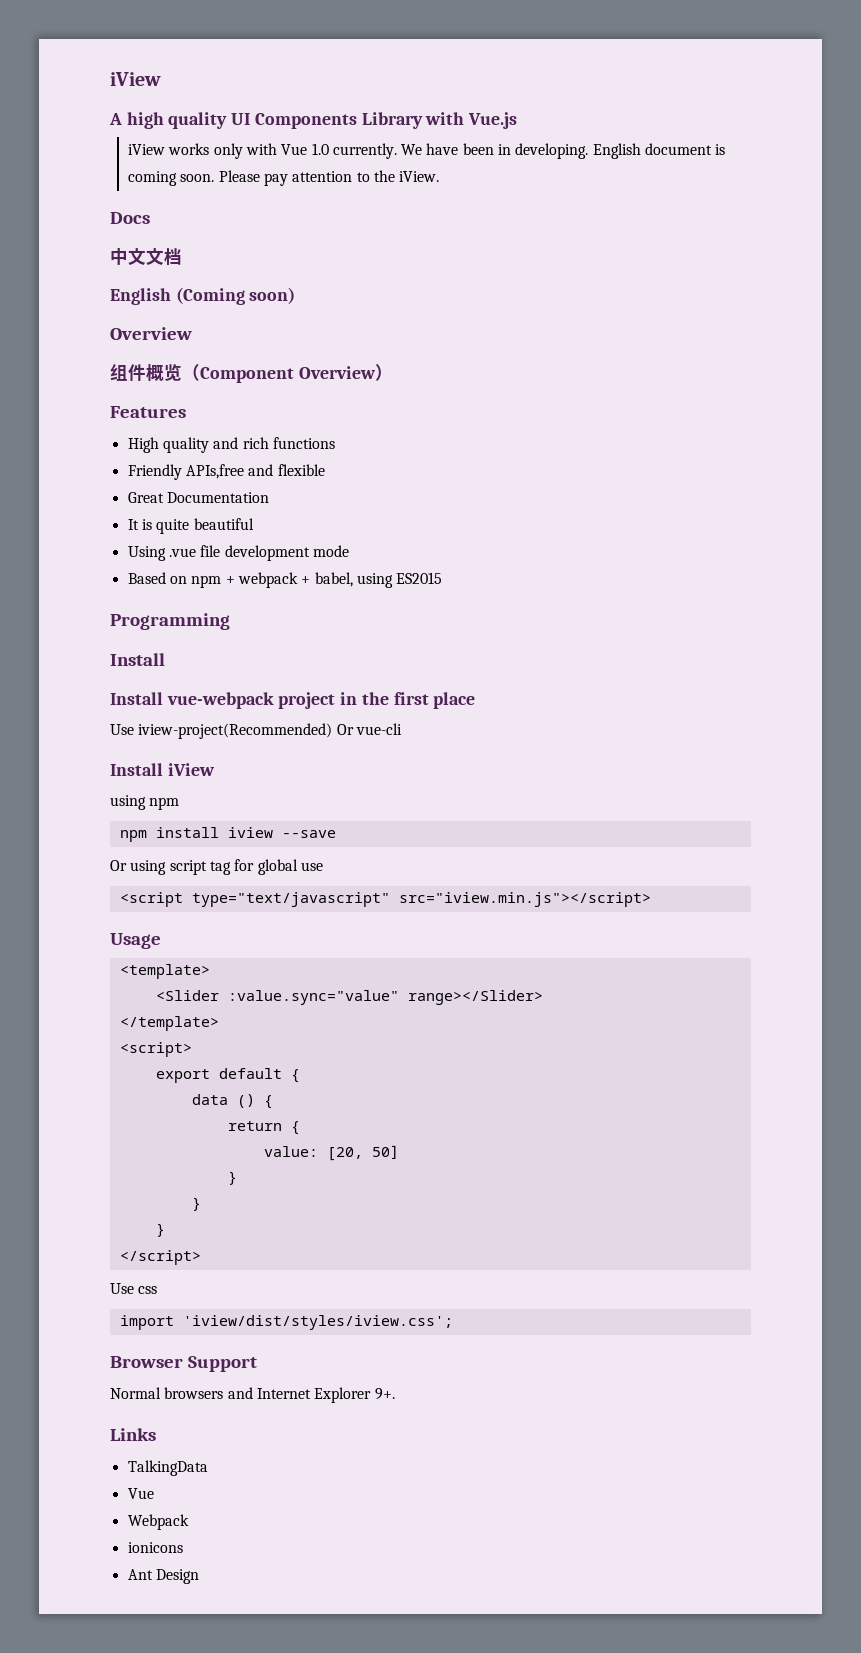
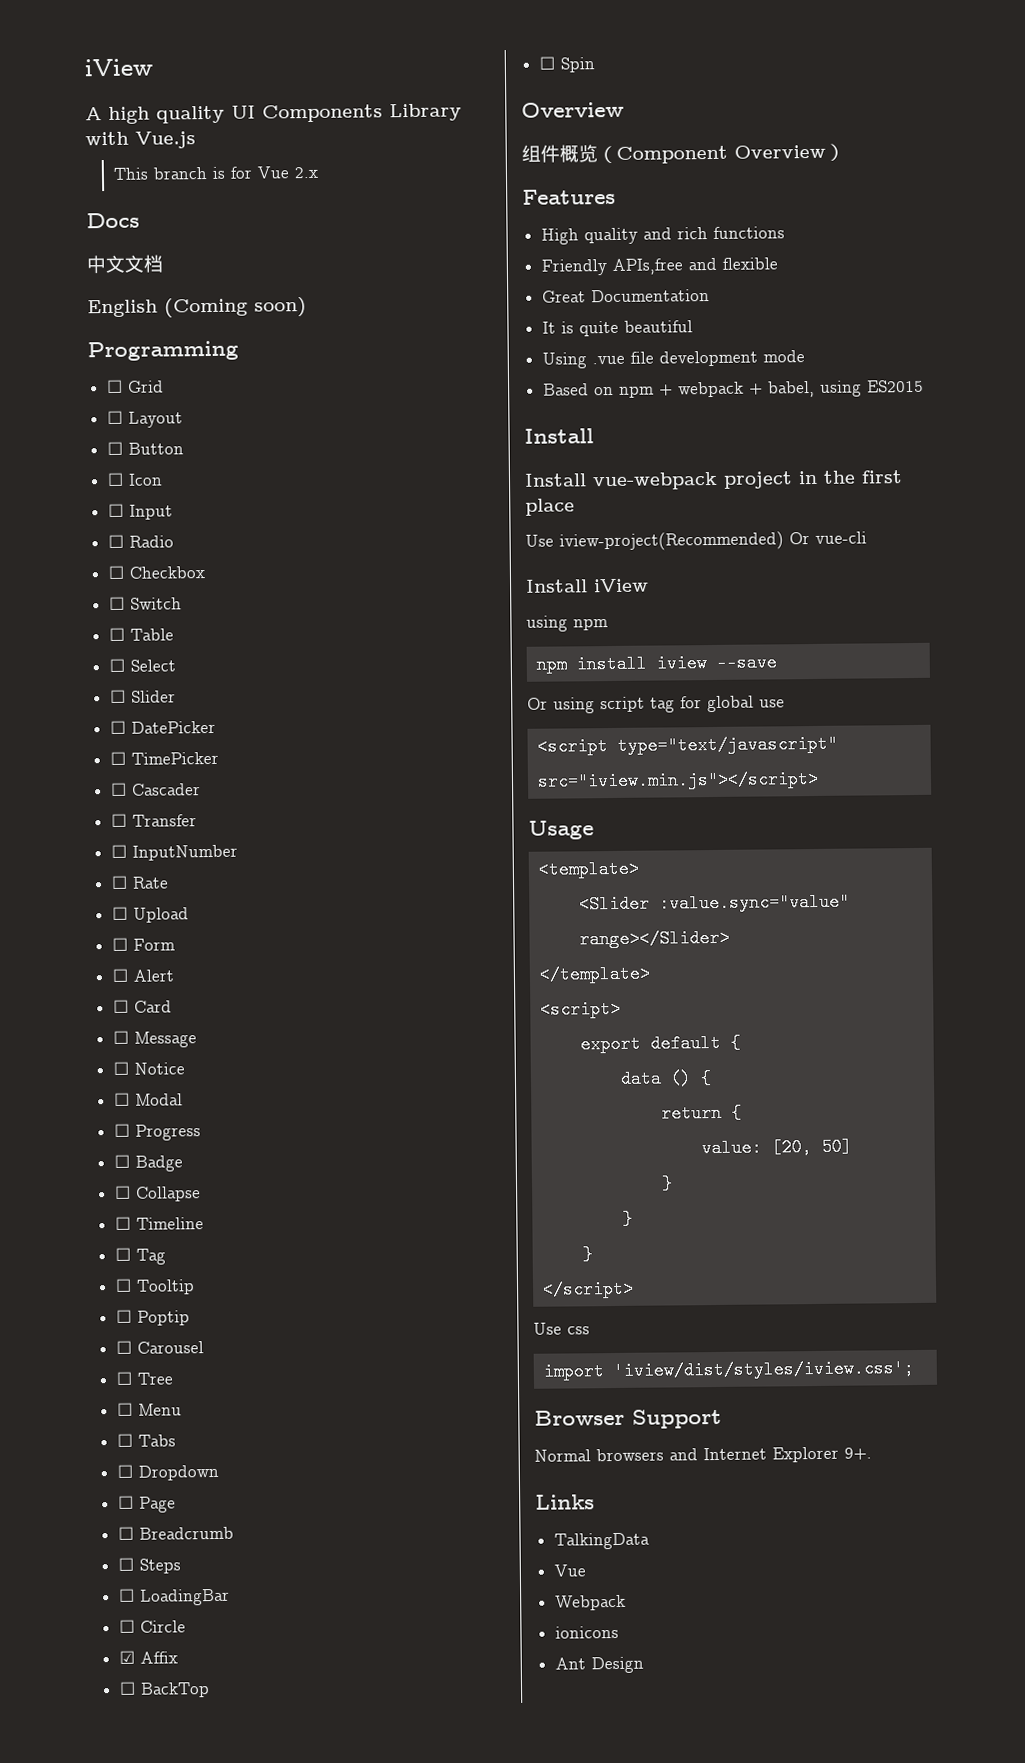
[127,143,726,159] [127,170,440,186] iView works only with Vue 1.0 currently. We have been in developing. English document is coming soon. Please pay attention to the iView. -> [112,166,318,180] This branch is for Vue 2.x
(296, 295) none -> [87,340,239,362] [105,379,164,394] [106,410,183,428] [106,441,184,456] [106,472,163,487] [107,503,173,520] [107,534,174,549] [107,565,205,580] [108,596,182,611] [108,627,174,642] [108,658,176,673] [109,689,176,704] [109,720,216,735] [109,751,219,766] [110,782,201,796] [110,813,197,827] [110,844,238,861] [110,875,169,889] [111,906,189,923] [111,937,175,951] [111,968,174,982] [112,999,172,1013] [112,1030,197,1048] [112,1061,185,1075] [113,1092,183,1106] [113,1123,201,1141] [113,1154,183,1172] [114,1185,201,1202] [114,1216,204,1230] [114,1247,166,1265] [114,1278,195,1295] [115,1309,190,1326] [115,1340,204,1354] [115,1371,173,1385] [116,1402,182,1416] [116,1433,176,1447] [116,1464,219,1481] [117,1495,176,1513] [117,1526,234,1540] [117,1557,181,1574] [118,1588,230,1606] [118,1619,186,1633] [118,1650,178,1664] [118,1681,210,1698] [538,56,595,73] // Programming // ☐ Grid // ☐ Layout // ☐ Button // ☐ Icon // ☐ Input // ☐ Radio // ☐ Checkbox // ☐ Switch // ☐ Table // ☐ Select // ☐ Slider // ☐ DatePicker // ☐ TimePicker // ☐ Cascader // ☐ Transfer // ☐ InputNumber // ☐ Rate // ☐ Upload // ☐ Form // ☐ Alert // ☐ Card // ☐ Message // ☐ Notice // ☐ Modal // ☐ Progress // ☐ Badge // ☐ Collapse // ☐ Timeline // ☐ Tag // ☐ Tooltip // ☐ Poptip // ☐ Carousel // ☐ Tree // ☐ Menu // ☐ Tabs // ☐ Dropdown // ☐ Page // ☐ Breadcrumb // ☐ Steps // ☐ LoadingBar // ☐ Circle // ☑ Affix // ☐ BackTop // ☐ Spin
[110,613,230,630] // Programming -> (924, 386) none

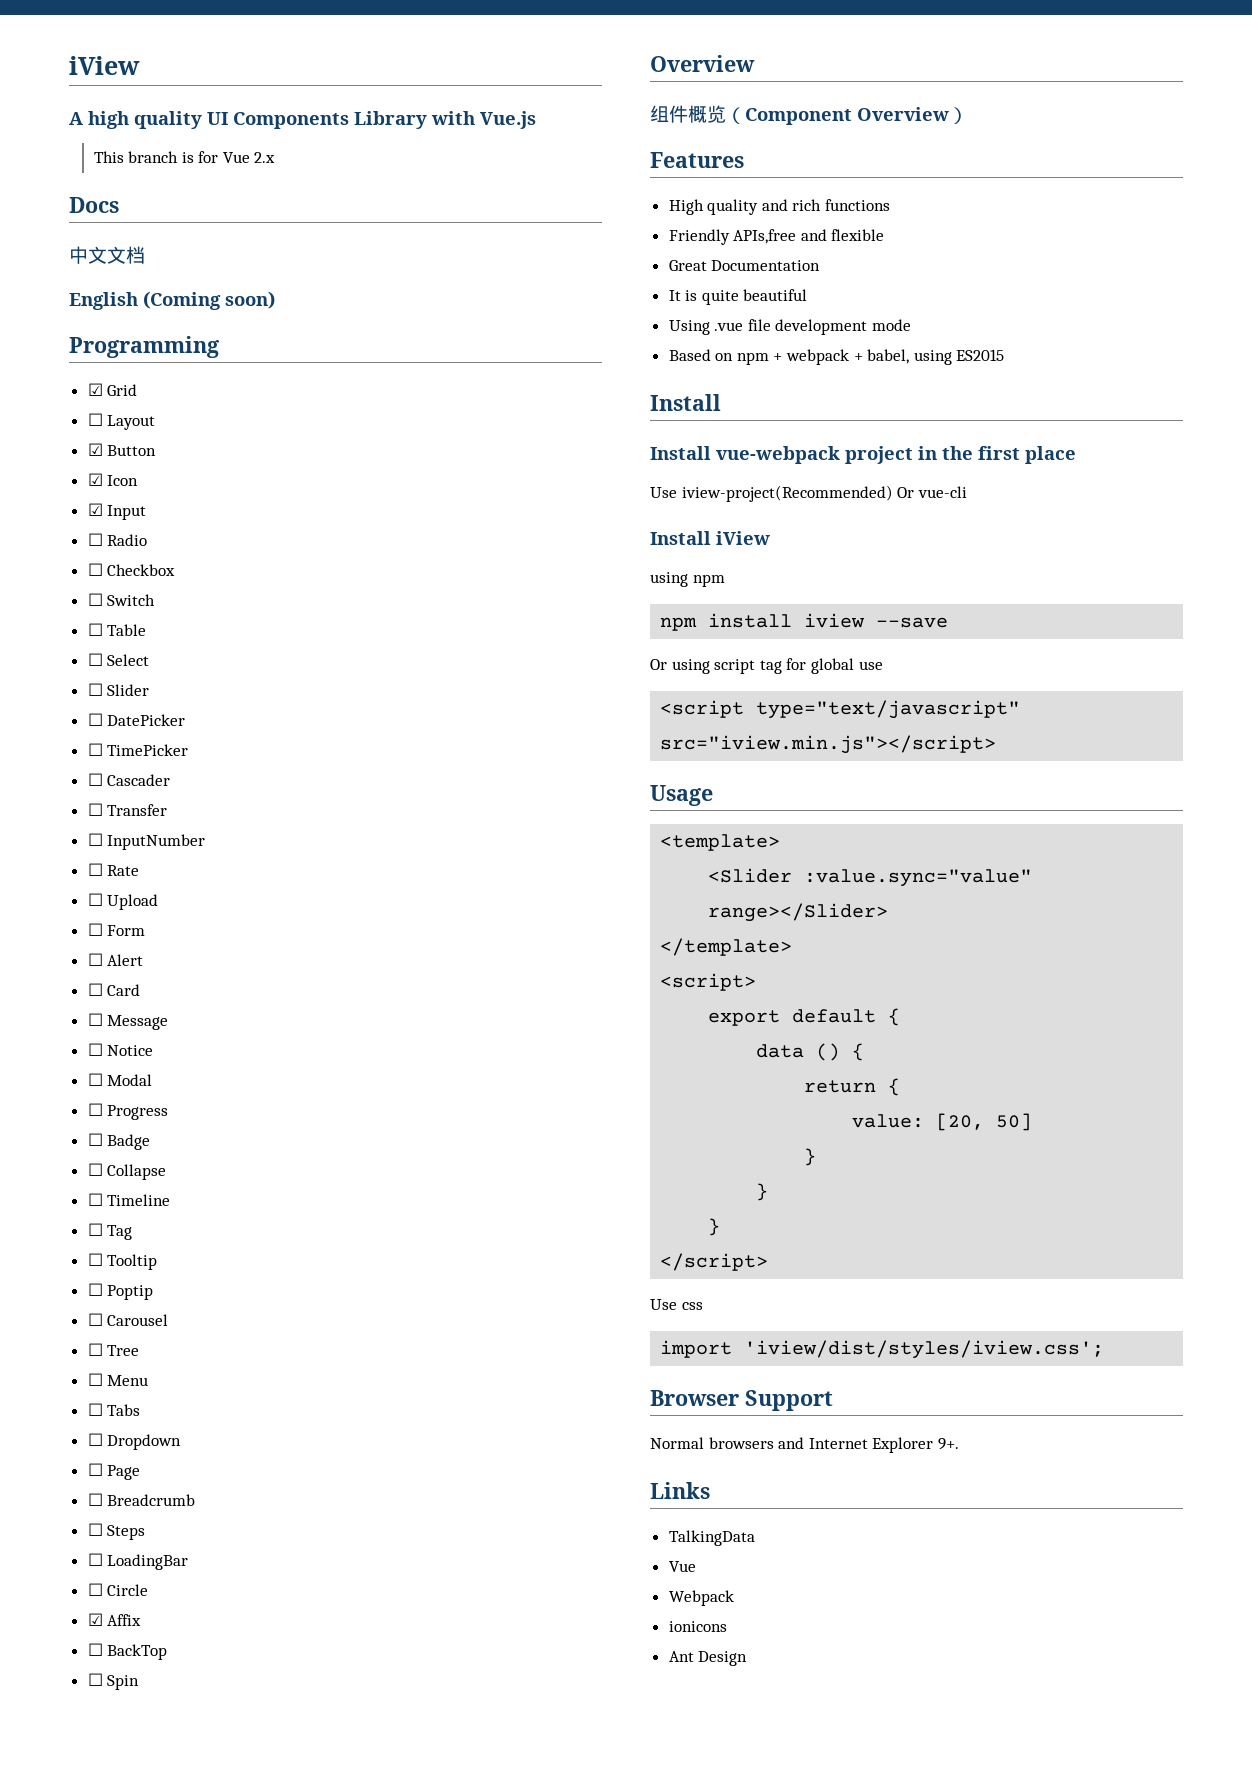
[105,379,123,394] ☐ -> [87,383,103,396] ☑
[106,441,123,456] ☐ -> [87,443,103,456] ☑
[106,472,124,487] ☐ -> [87,473,103,486] ☑
[107,503,124,518] ☐ -> [87,503,103,516] ☑

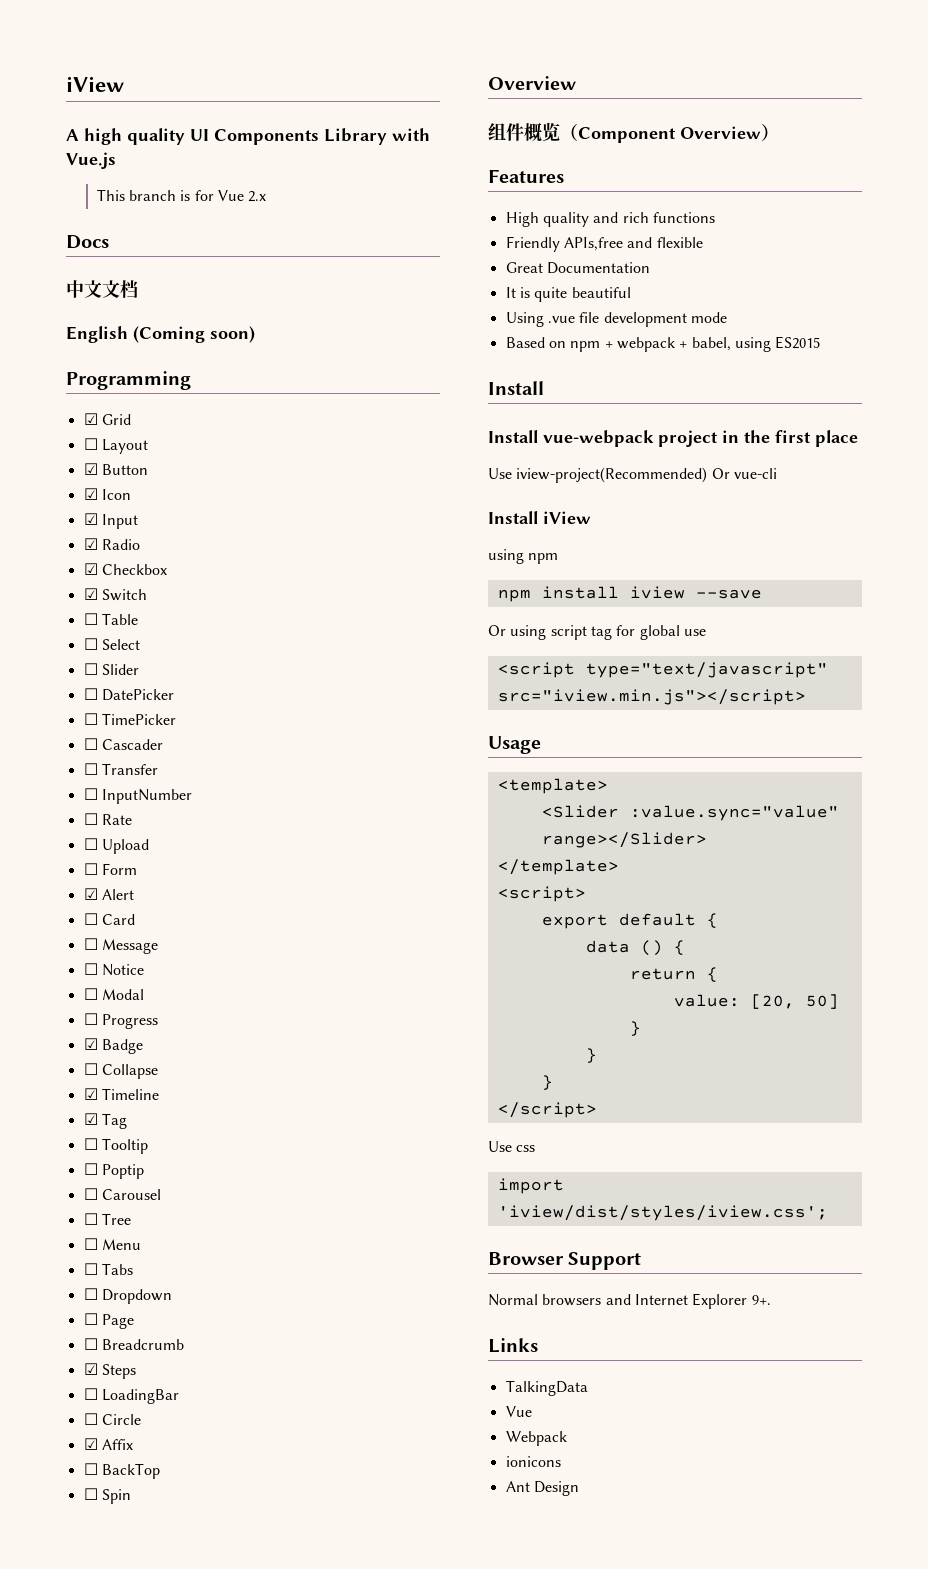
[87,533,103,546] ☐ -> [83,538,98,550] ☑
[87,563,103,576] ☐ -> [83,563,98,575] ☑
[87,593,103,606] ☐ -> [83,588,98,600] ☑
[87,953,103,966] ☐ -> [83,888,98,900] ☑
[87,1133,103,1146] ☐ -> [83,1038,98,1050] ☑
[87,1193,103,1206] ☐ -> [83,1088,98,1100] ☑
[87,1223,103,1236] ☐ -> [83,1113,98,1125] ☑
[87,1523,103,1536] ☐ -> [83,1363,98,1375] ☑

